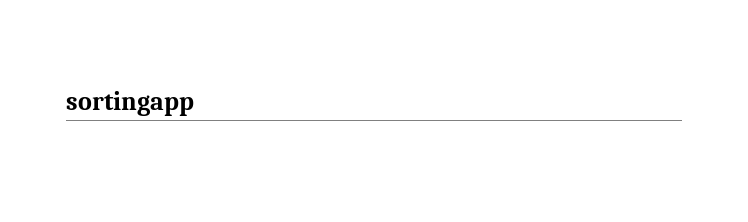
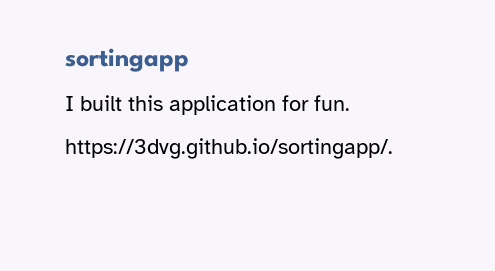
(194, 103) none -> [65,95,350,115] [65,138,393,159] // I built this application for fun. // https://3dvg.github.io/sortingapp/.

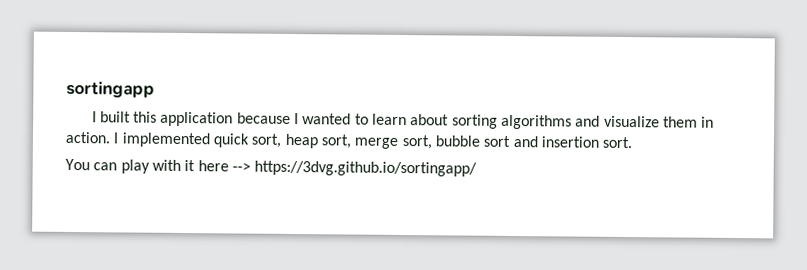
[282,95,350,111] [65,138,393,159] for fun. // https://3dvg.github.io/sortingapp/. -> [236,112,715,130] [65,131,633,150] [65,158,478,177] because I wanted to learn about sorting algorithms and visualize them in action. I implemented quick sort, heap sort, merge sort, bubble sort and insertion sort. // You can play with it here --> https://3dvg.github.io/sortingapp/

